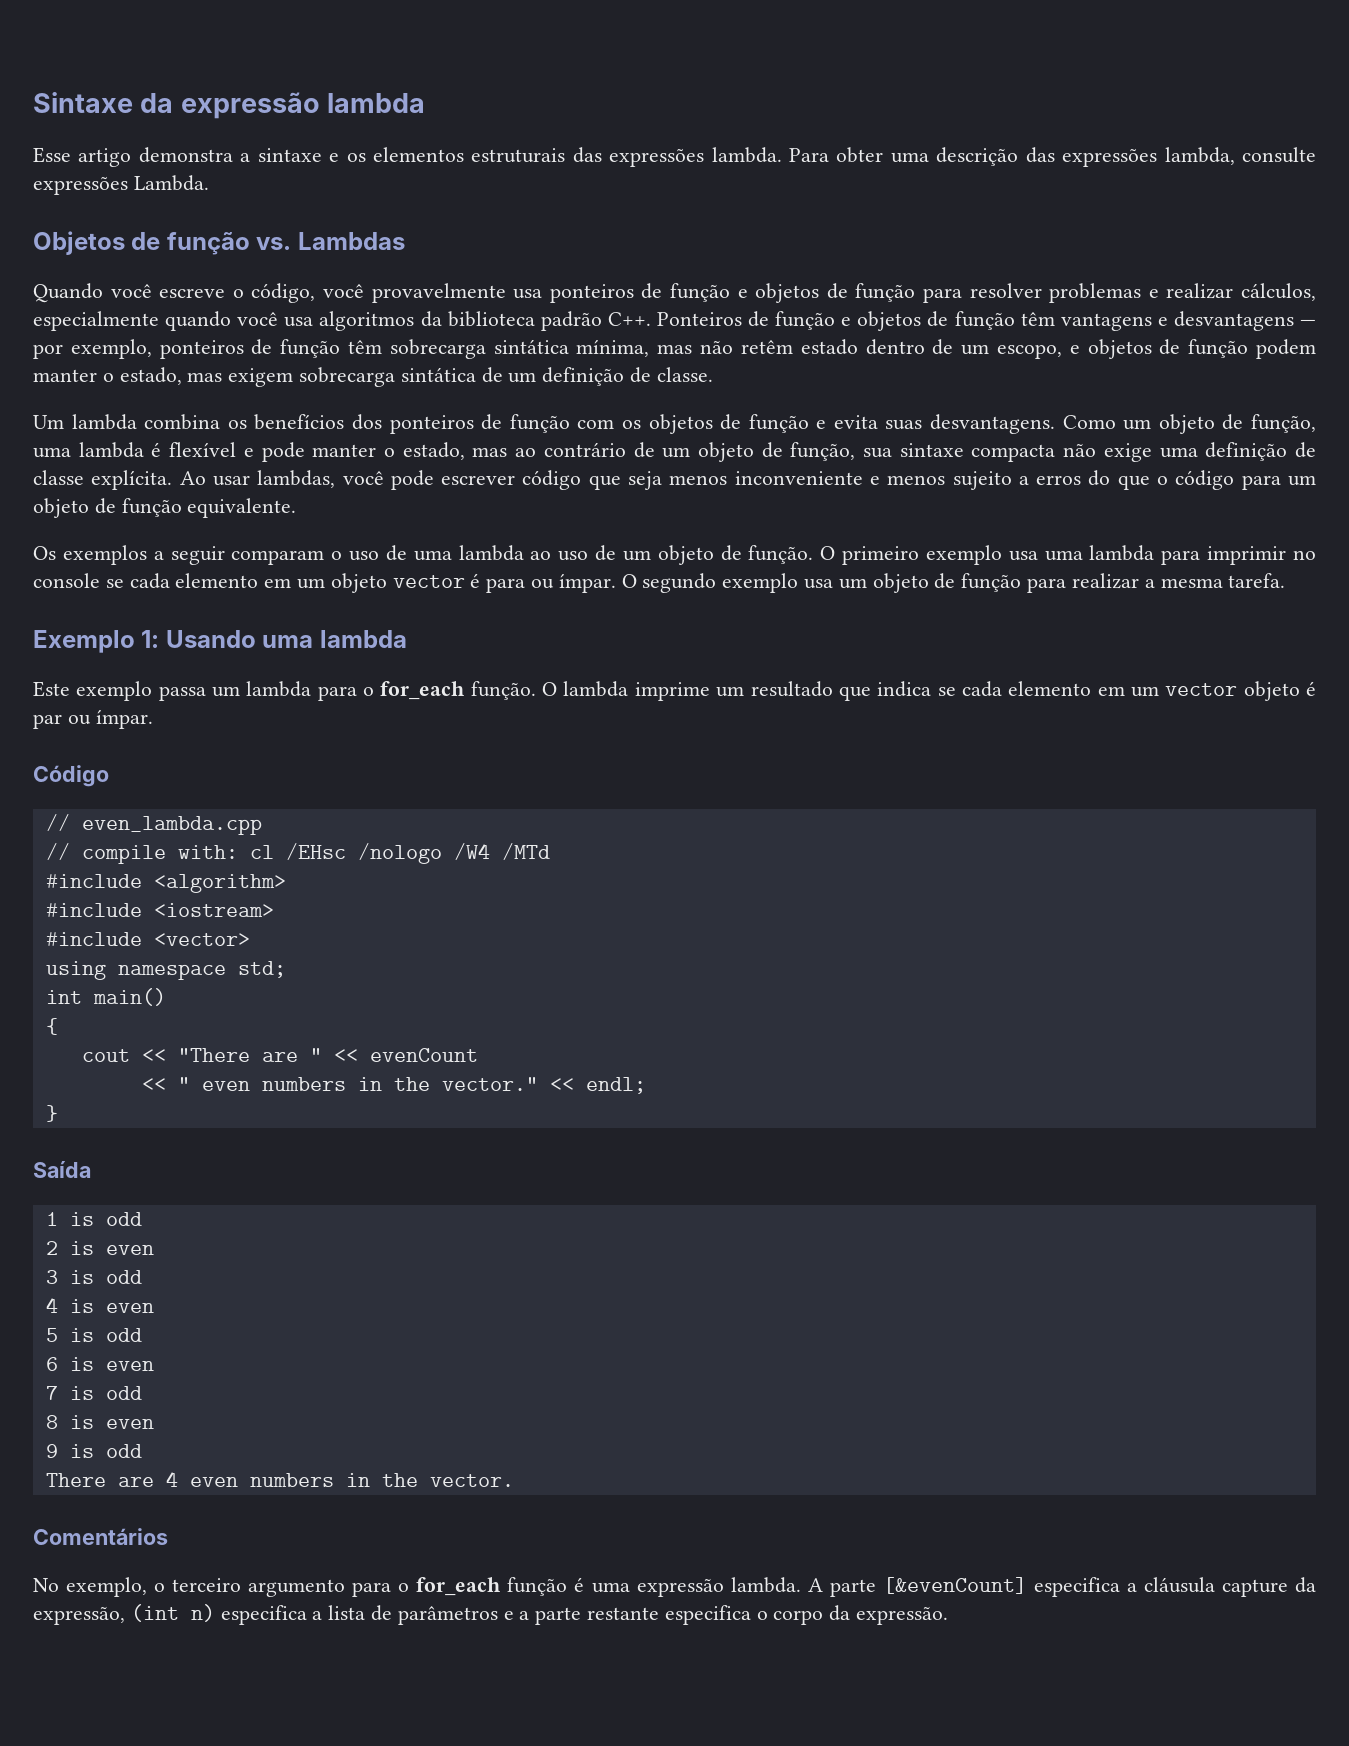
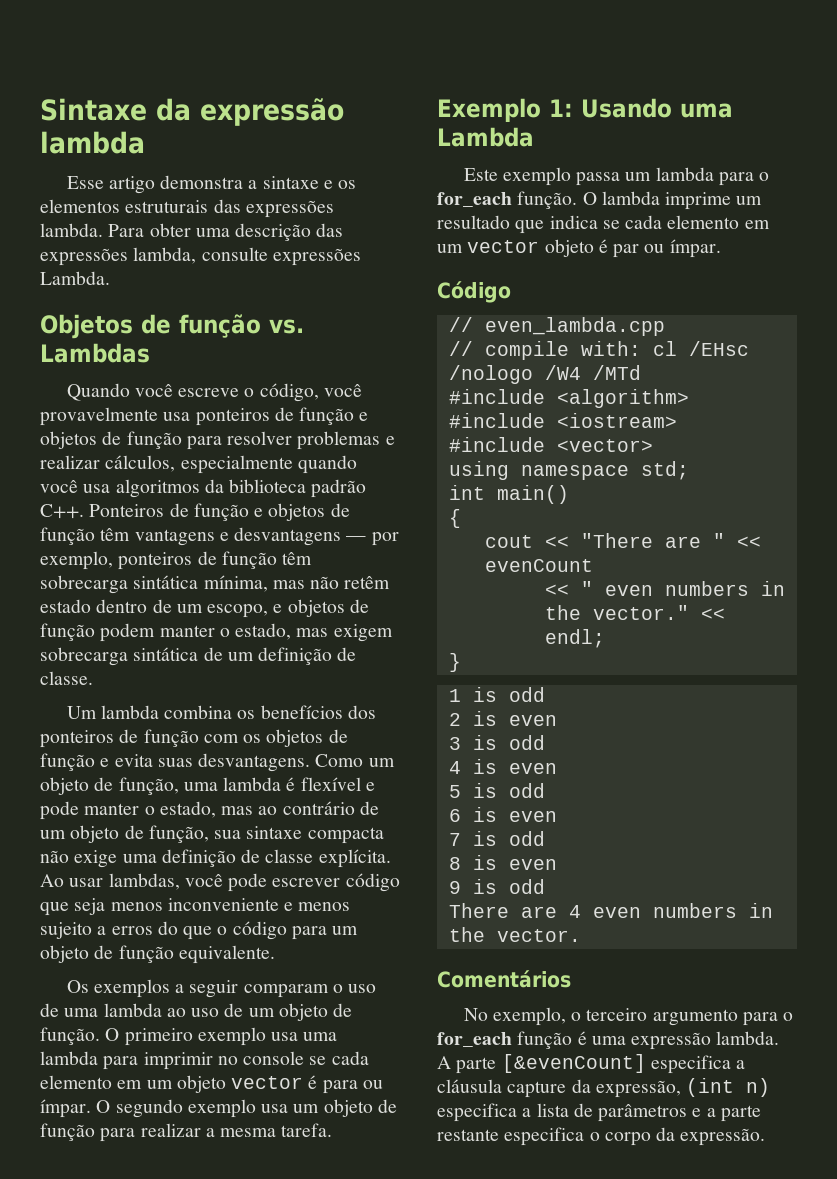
[319,630,407,648] lambda -> [437,127,534,147] Lambda
[33,1161,91,1178] // Saída -> (461, 662) none

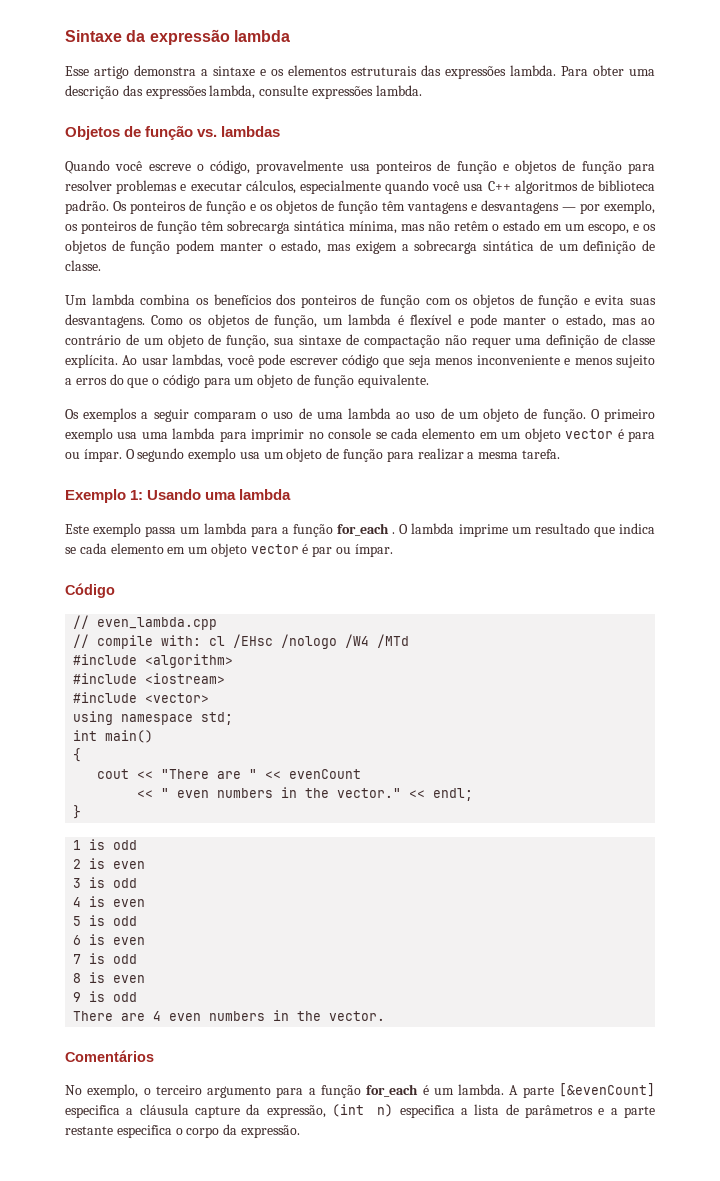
[40,271,110,285] Lambda. -> [375,85,422,96] lambda.
[40,343,150,363] Lambdas -> [221,126,281,137] lambdas
[323,384,362,397] você -> (251, 167) none
[40,455,100,469] realizar -> [190,182,242,191] executar
[115,479,367,498] [40,503,264,521] algoritmos da biblioteca padrão C++. Ponteiros de função e -> [487,180,655,194] [65,200,273,214] C++ algoritmos de biblioteca padrão. Os ponteiros de função e os
(113, 560) none -> [65,224,78,231] os
[40,599,172,613] estado dentro de -> [492,220,562,231] o estado em
(283, 608) none -> [643,224,656,231] os
(393, 633) none -> [401,244,409,251] a
[368,758,395,767] [40,777,218,795] um objeto de função, uma -> [189,314,344,328] os objetos de função, um
[307,827,384,844] [40,850,118,868] compacta não exige -> [345,334,511,348] de compactação não requer
[437,127,534,147] Lambda -> [239,489,292,500] lambda
[759,172,770,181] [437,191,578,209] o for_each função. -> [281,523,396,537] a função for_each .
[467,239,594,257] vector objeto -> [210,543,299,557] objeto vector
[783,1012,794,1021] [437,1031,712,1050] o for_each função é uma expressão -> [308,1084,454,1098] a função for_each é um

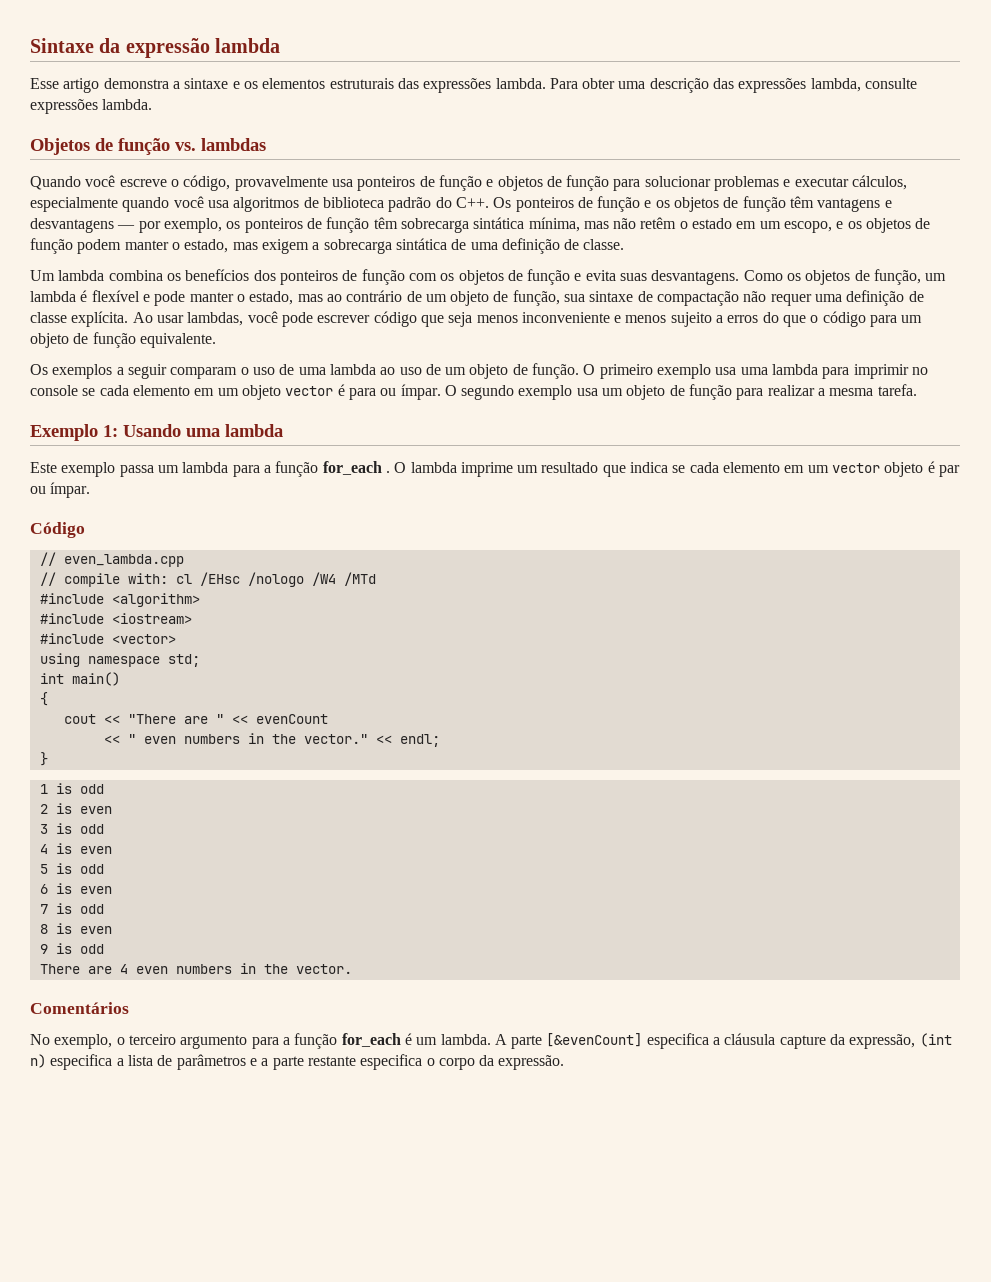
[65,180,112,191] resolver -> [644,176,711,187] solucionar
[487,181,511,191] C++ -> (229, 204) none
[65,200,109,214] padrão. -> [388,197,489,212] padrão do C++.
[558,244,579,251] um -> [470,242,498,250] uma
[210,543,299,557] objeto vector -> [832,462,924,477] vector objeto

